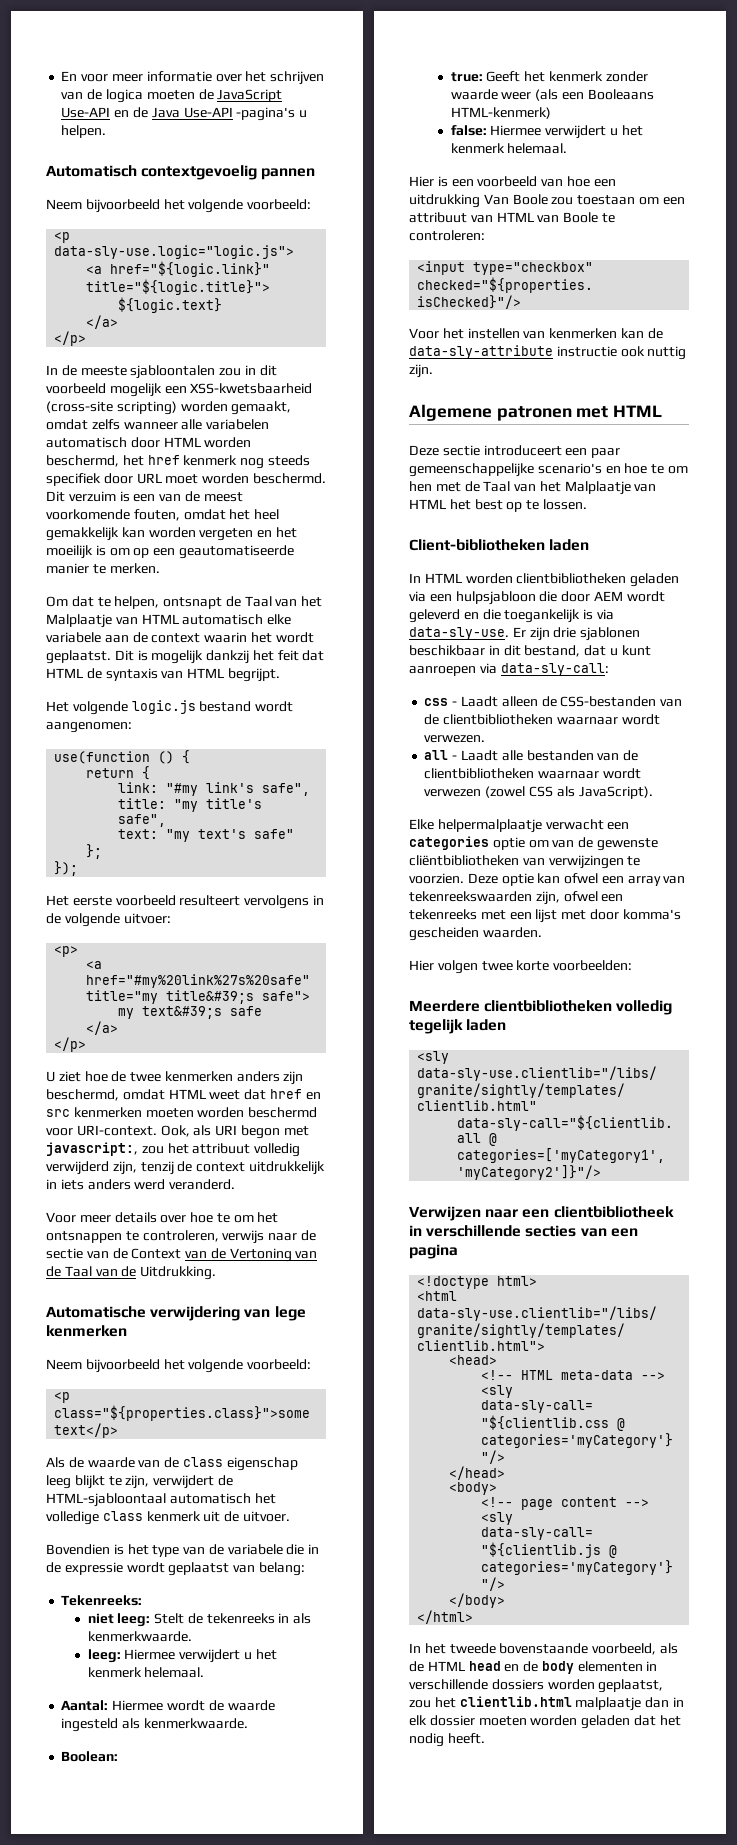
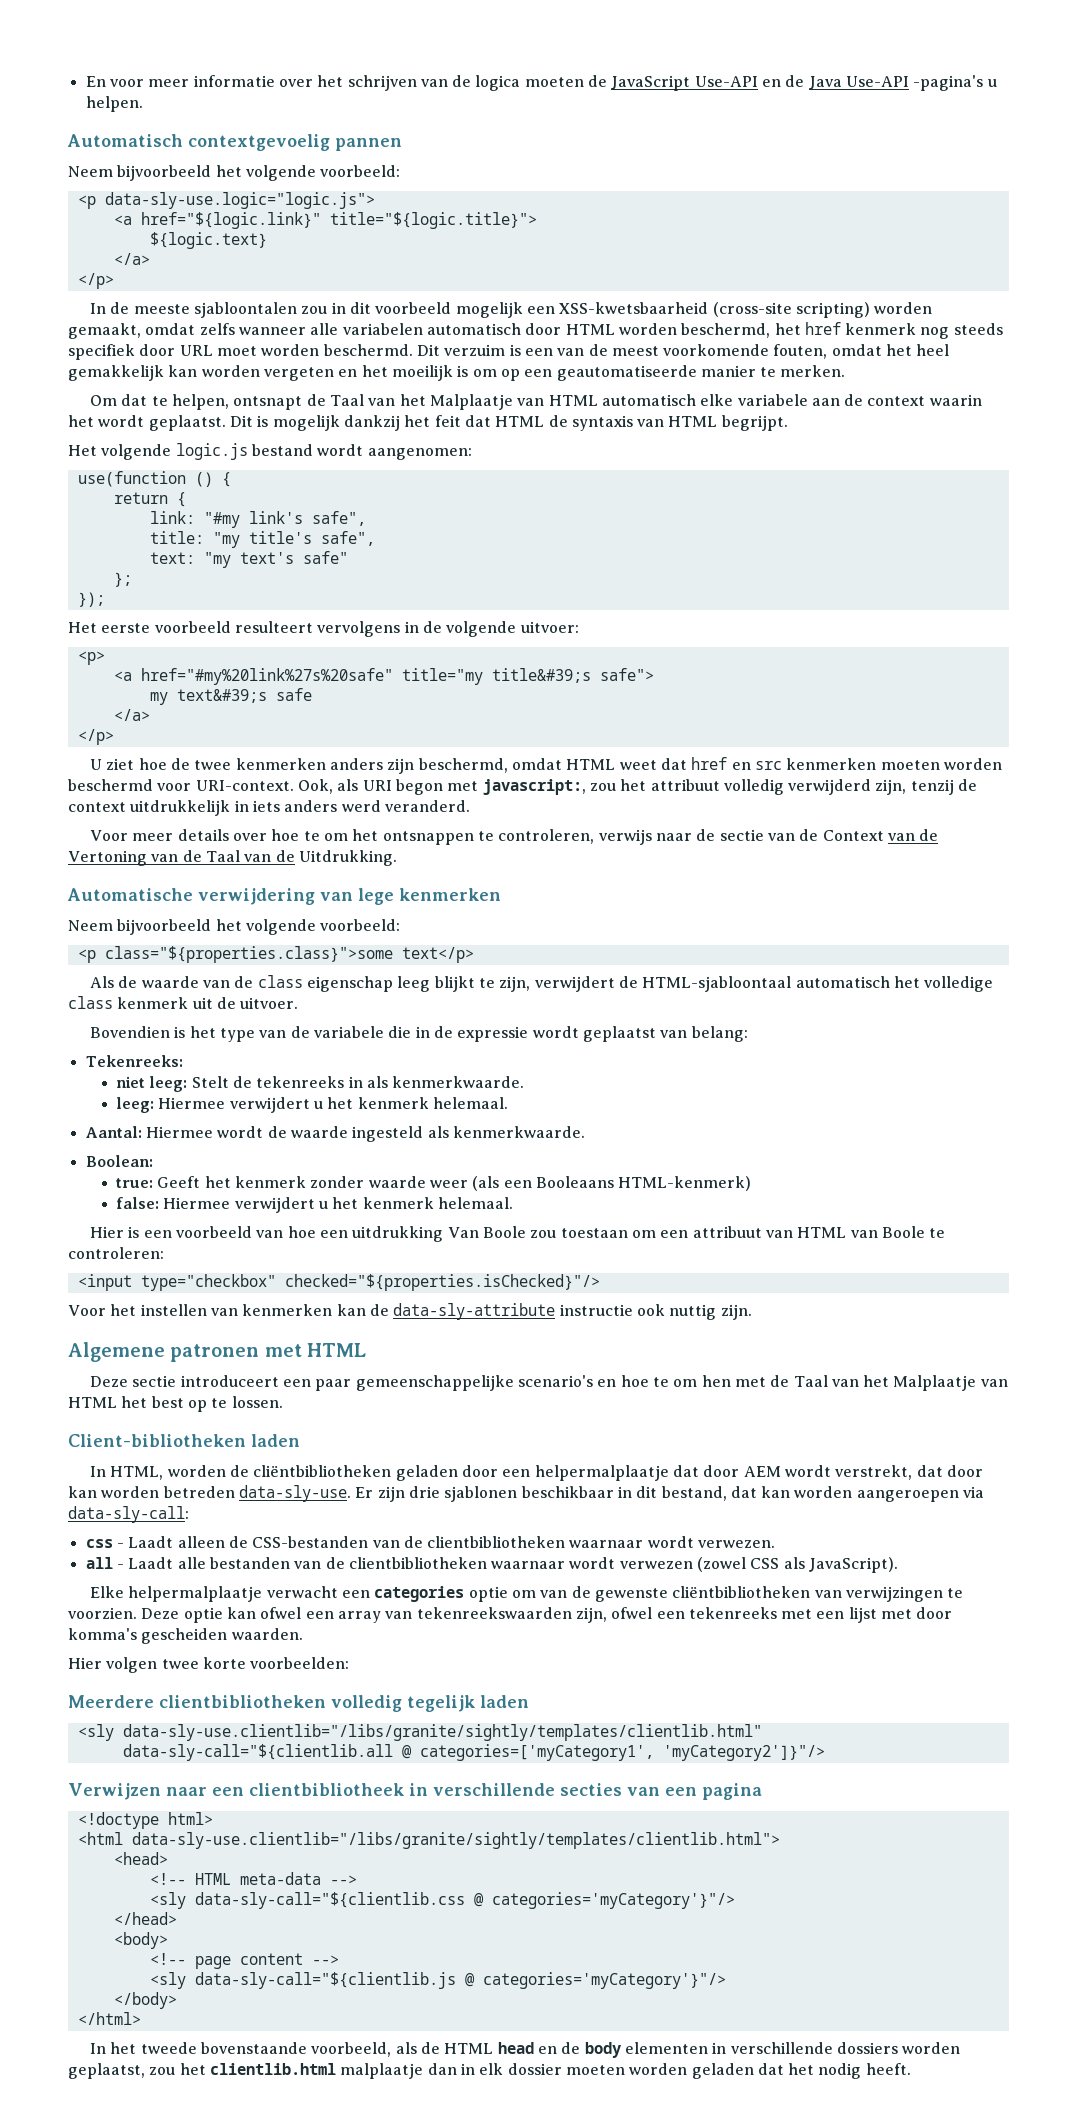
[424,573,680,587] [409,591,665,605] [409,609,614,623] HTML worden clientbibliotheken geladen via een hulpsjabloon die door AEM wordt geleverd en die toegankelijk is via -> [110,1465,983,1481] [68,1486,235,1498] HTML, worden de cliëntbibliotheken geladen door een helpermalplaatje dat door AEM wordt verstrekt, dat door kan worden betreden
[609,645,651,656] [409,666,476,676] u kunt aanroepen -> [761,1486,959,1502] kan worden aangeroepen

